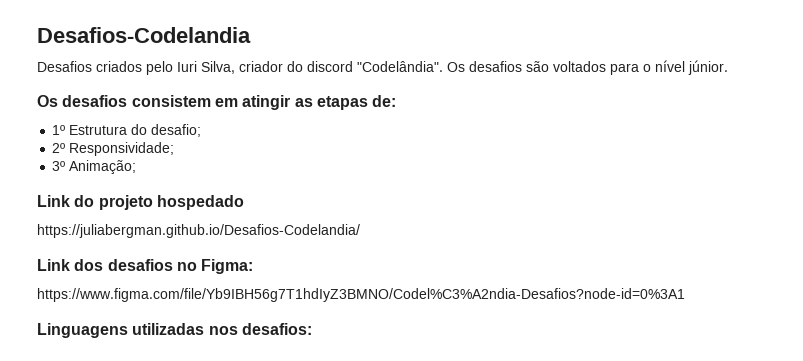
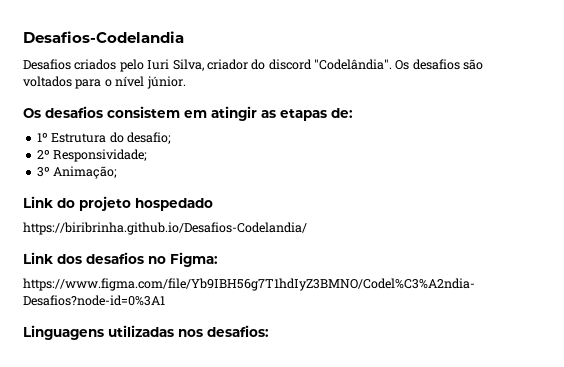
[37,224,360,238] https://juliabergman.github.io/Desafios-Codelandia/ -> [23,222,307,235] https://biribrinha.github.io/Desafios-Codelandia/

